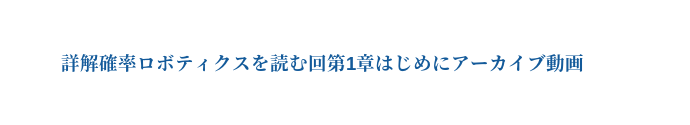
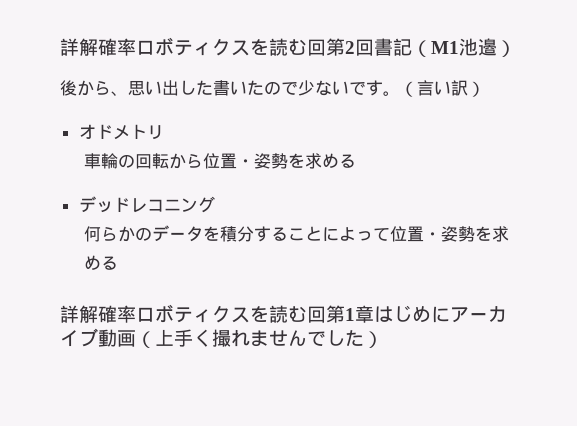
[61,54,346,72] 詳解確率ロボティクスを読む回第 -> [60,37,516,57] [60,80,485,97] [78,124,164,140] [84,153,357,169] [78,196,215,213] [84,225,510,242] [84,255,119,270] [60,304,345,323] 詳解確率ロボティクスを読む回第2回書記（M1池邉） // 後から、思い出した書いたので少ないです。（言い訳） // オドメトリ // 車輪の回転から位置・姿勢を求める // デッドレコニング // 何らかのデータを積分することによって位置・姿勢を求める // 詳解確率ロボティクスを読む回第
(584, 63) none -> [136,329,383,348] （上手く撮れませんでした）

